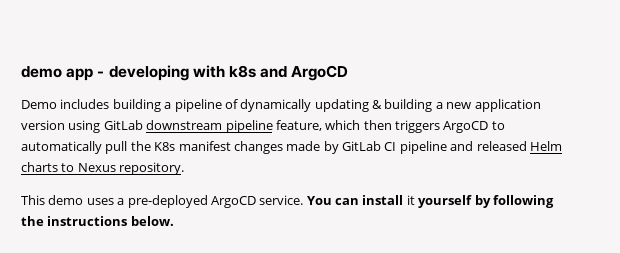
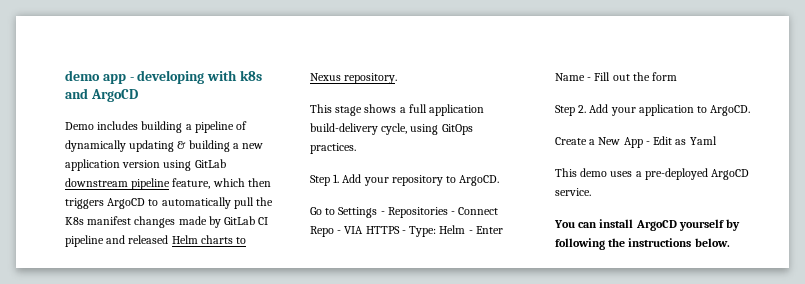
(185, 168) none -> [310,104,485,116] [310,123,473,135] [310,143,356,154] [310,174,500,186] [310,207,499,218] [310,225,503,237] [555,72,678,81] [555,104,751,116] [555,136,717,148] // This stage shows a full application build-delivery cycle, using GitOps practices. // Step 1. Add your repository to ArgoCD. // Go to Settings - Repositories - Connect Repo - VIA HTTPS - Type: Helm - Enter Name - Fill out the form // Step 2. Add your application to ArgoCD. // Create a New App - Edit as Yaml
(304, 200) none -> (591, 192) //
[406,195,415,205] it -> [635,220,677,231] ArgoCD

